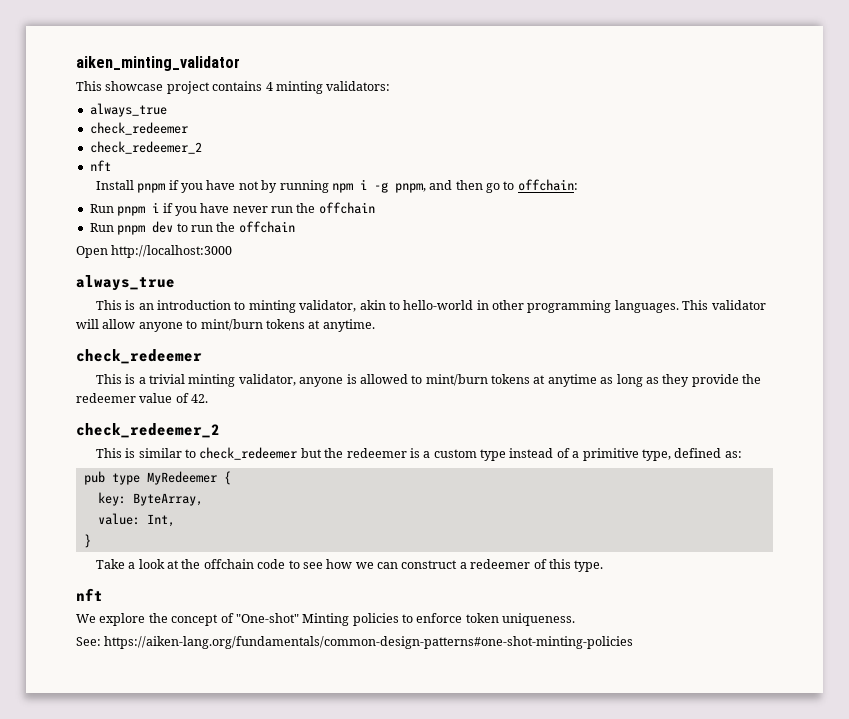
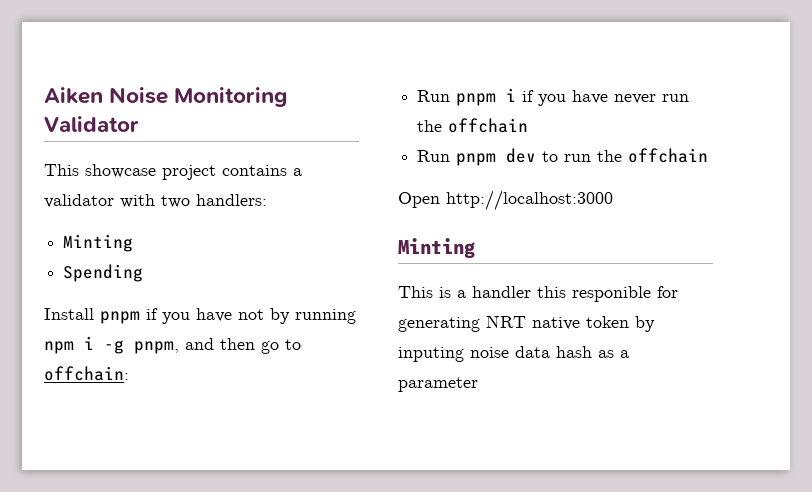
[76,56,240,71] aiken_minting_validator -> [44,87,289,107] [44,116,139,132] Aiken Noise Monitoring Validator
[265,81,391,94] [89,103,167,117] [89,122,188,135] [89,141,202,154] [89,160,111,171] 4 minting validators: // always_true // check_redeemer // check_redeemer_2 // nft -> [293,168,302,176] [44,194,267,208] [63,234,134,252] [63,264,144,282] a validator with two handlers: // Minting // Spending
[76,275,175,291] [95,300,766,313] [76,319,375,332] [76,349,202,364] [95,374,762,387] [76,393,209,403] [76,423,220,438] [95,447,742,461] [83,471,231,485] [97,492,203,506] [97,513,175,527] [83,534,91,548] [95,559,604,572] [76,588,103,601] [76,613,576,626] [76,636,634,649] always_true // This is an introduction to minting validator, akin to hello-world in other programming languages. This validator will allow anyone to mint/burn tokens at anytime. // check_redeemer // This is a trivial minting validator, anyone is allowed to mint/burn tokens at anytime as long as they provide the redeemer value of 42. // check_redeemer_2 // This is similar to check_redeemer but the redeemer is a custom type instead of a primitive type, defined as: // pub type MyRedeemer { // key: ByteArray, // value: Int, // } // Take a look at the offchain code to see how we can construct a redeemer of this type. // nft // We explore the concept of "One-shot" Minting policies to enforce token uniqueness. // See: https://aiken-lang.org/fundamentals/common-design-patterns#one-shot-minting-policies -> [398,238,475,259] [398,286,678,302] [398,315,655,332] [398,346,629,362] [398,377,478,392] Minting // This is a handler this responible for generating NRT native token by inputing noise data hash as a parameter

